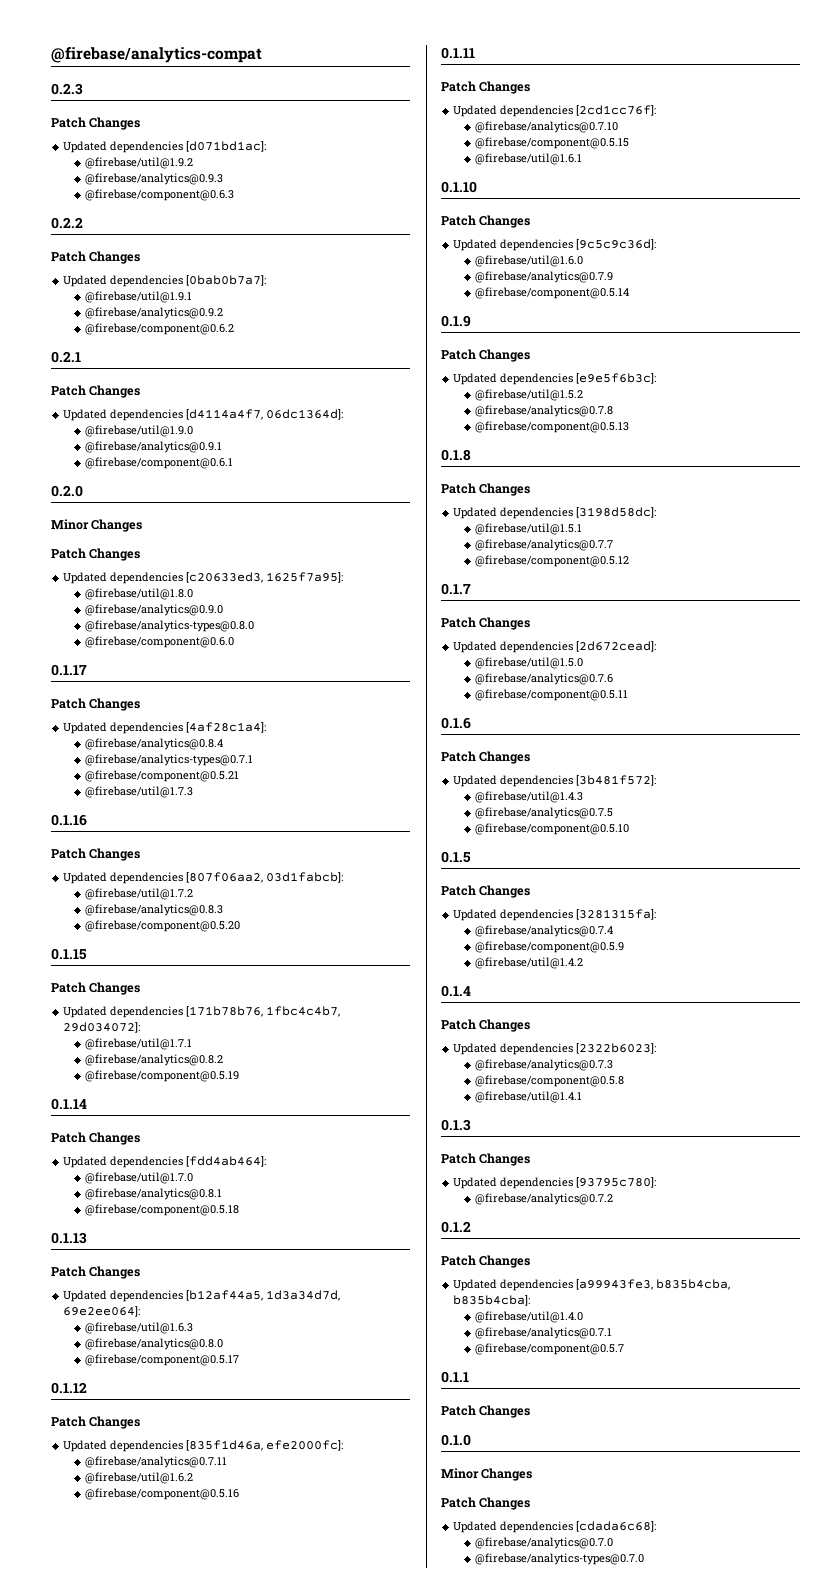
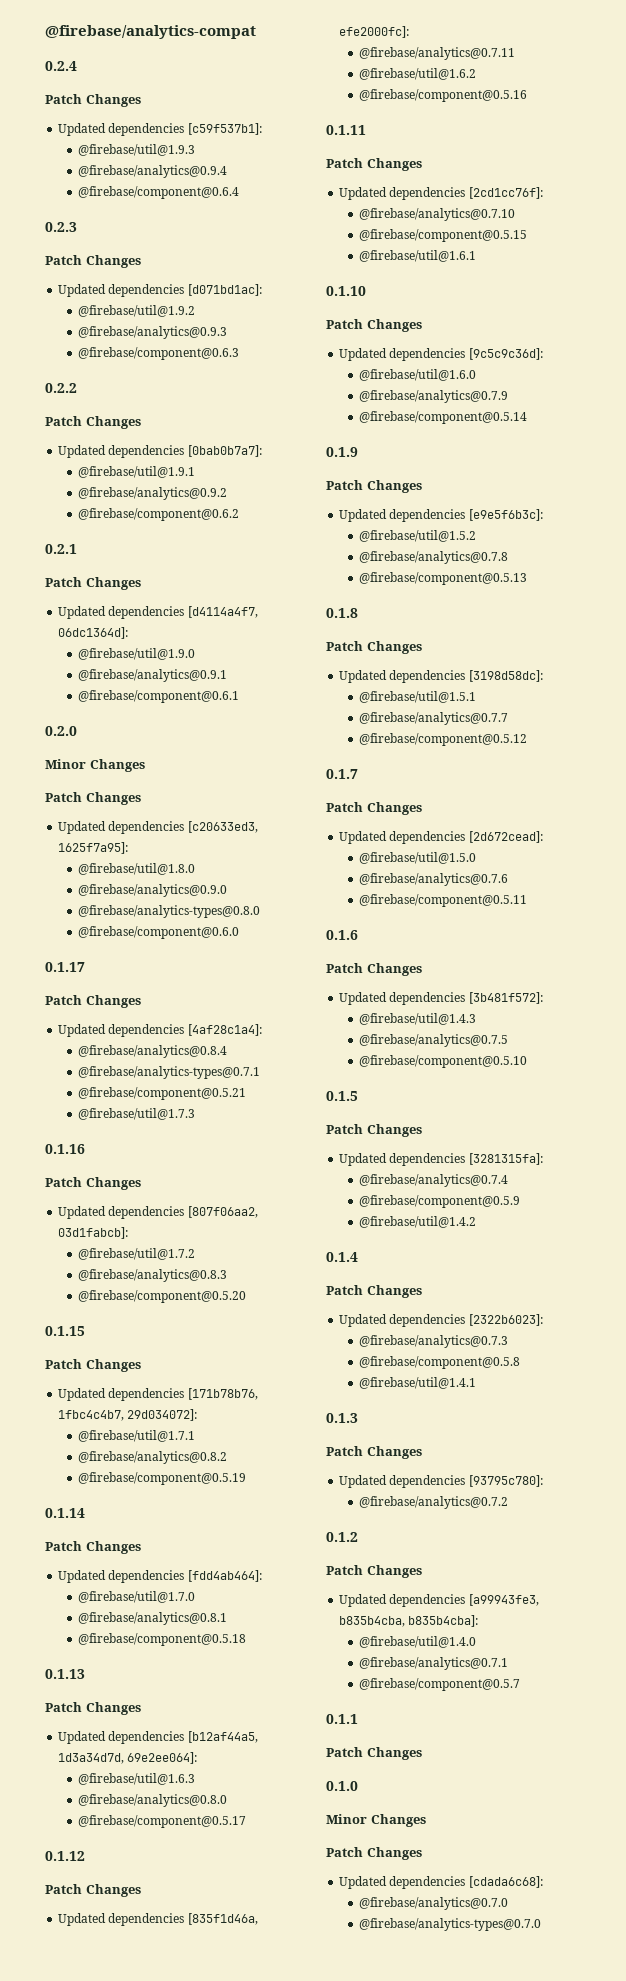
(262, 55) none -> [45,61,77,71] [45,94,141,107] [58,123,262,136] [78,144,196,156] [78,165,228,178] [78,186,240,199] // 0.2.4 // Patch Changes // Updated dependencies [c59f537b1]: // @firebase/util@1.9.3 // @firebase/analytics@0.9.4 // @firebase/component@0.6.4

